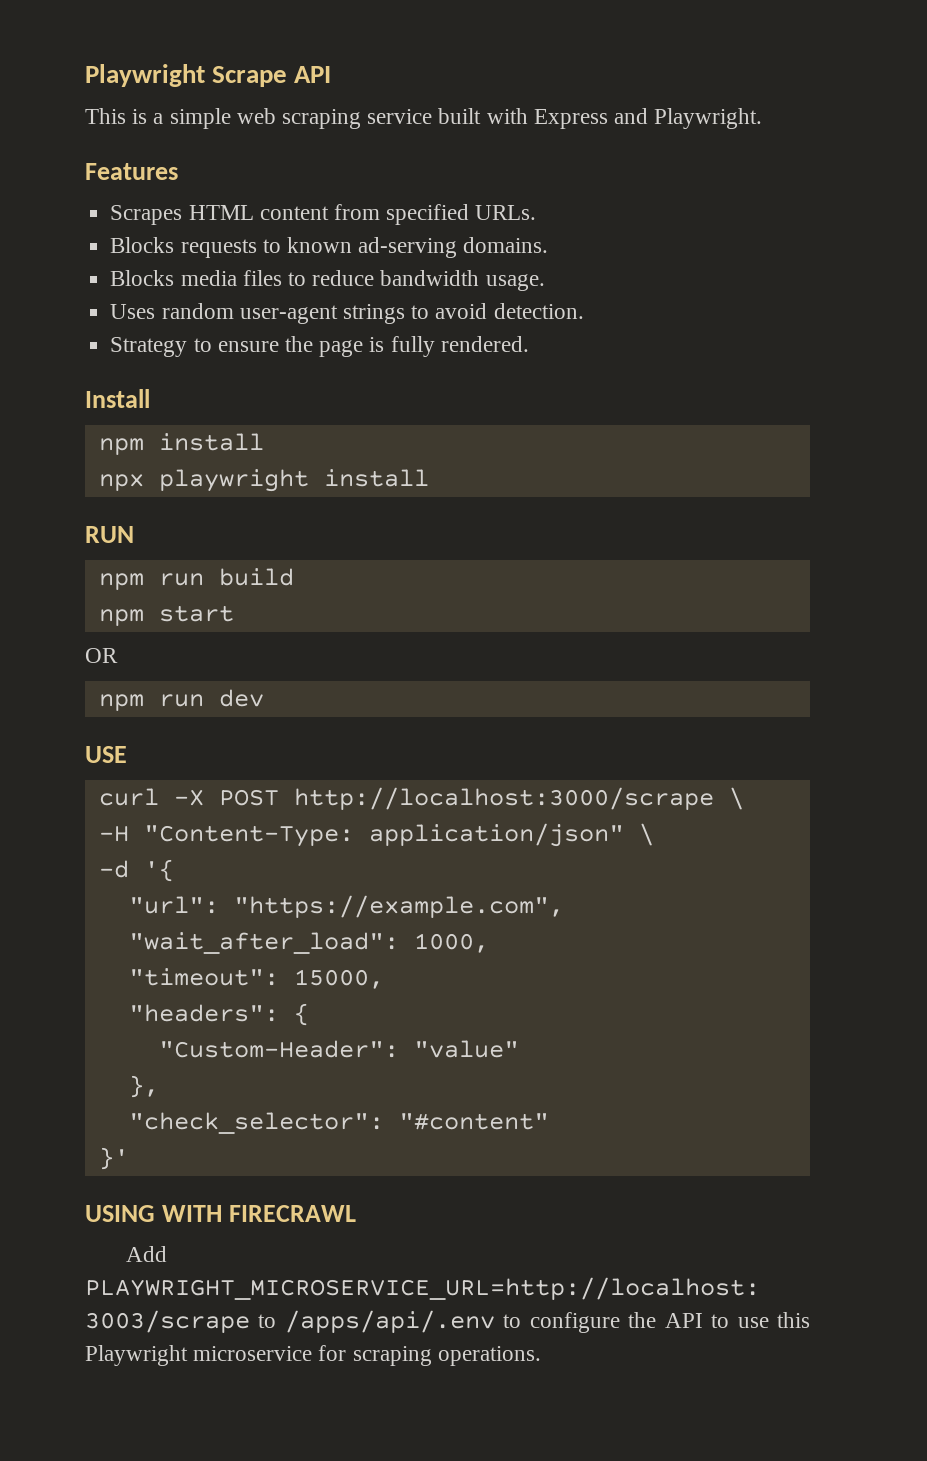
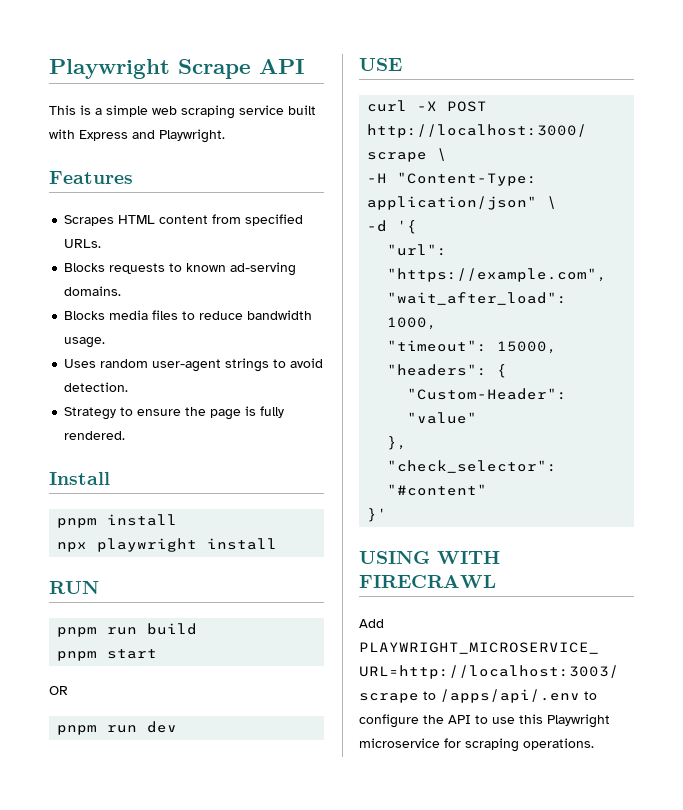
[98,438,144,455] npm -> [57,518,98,528] pnpm
[98,573,144,590] npm -> [57,627,98,637] pnpm
[98,609,144,626] npm -> [57,651,98,661] pnpm
[98,694,144,711] npm -> [57,725,98,735] pnpm

